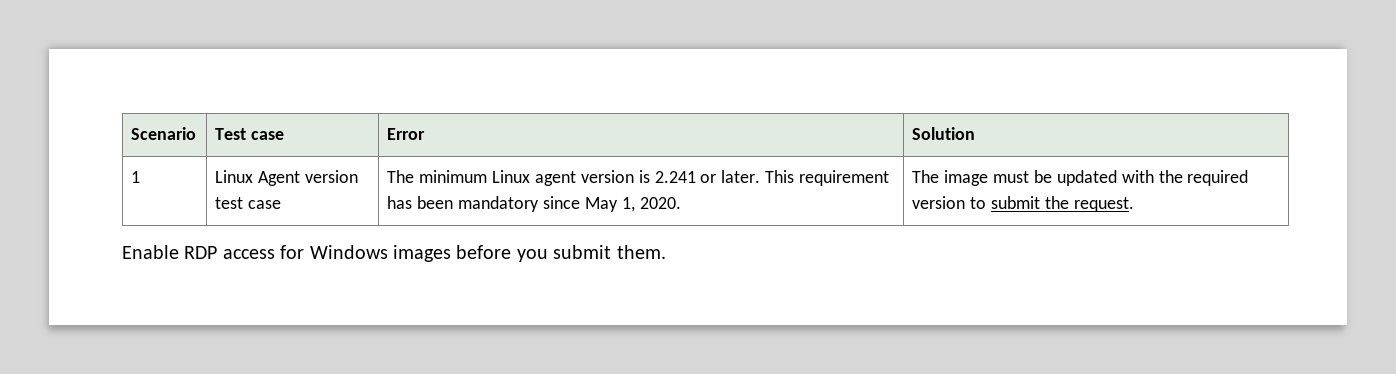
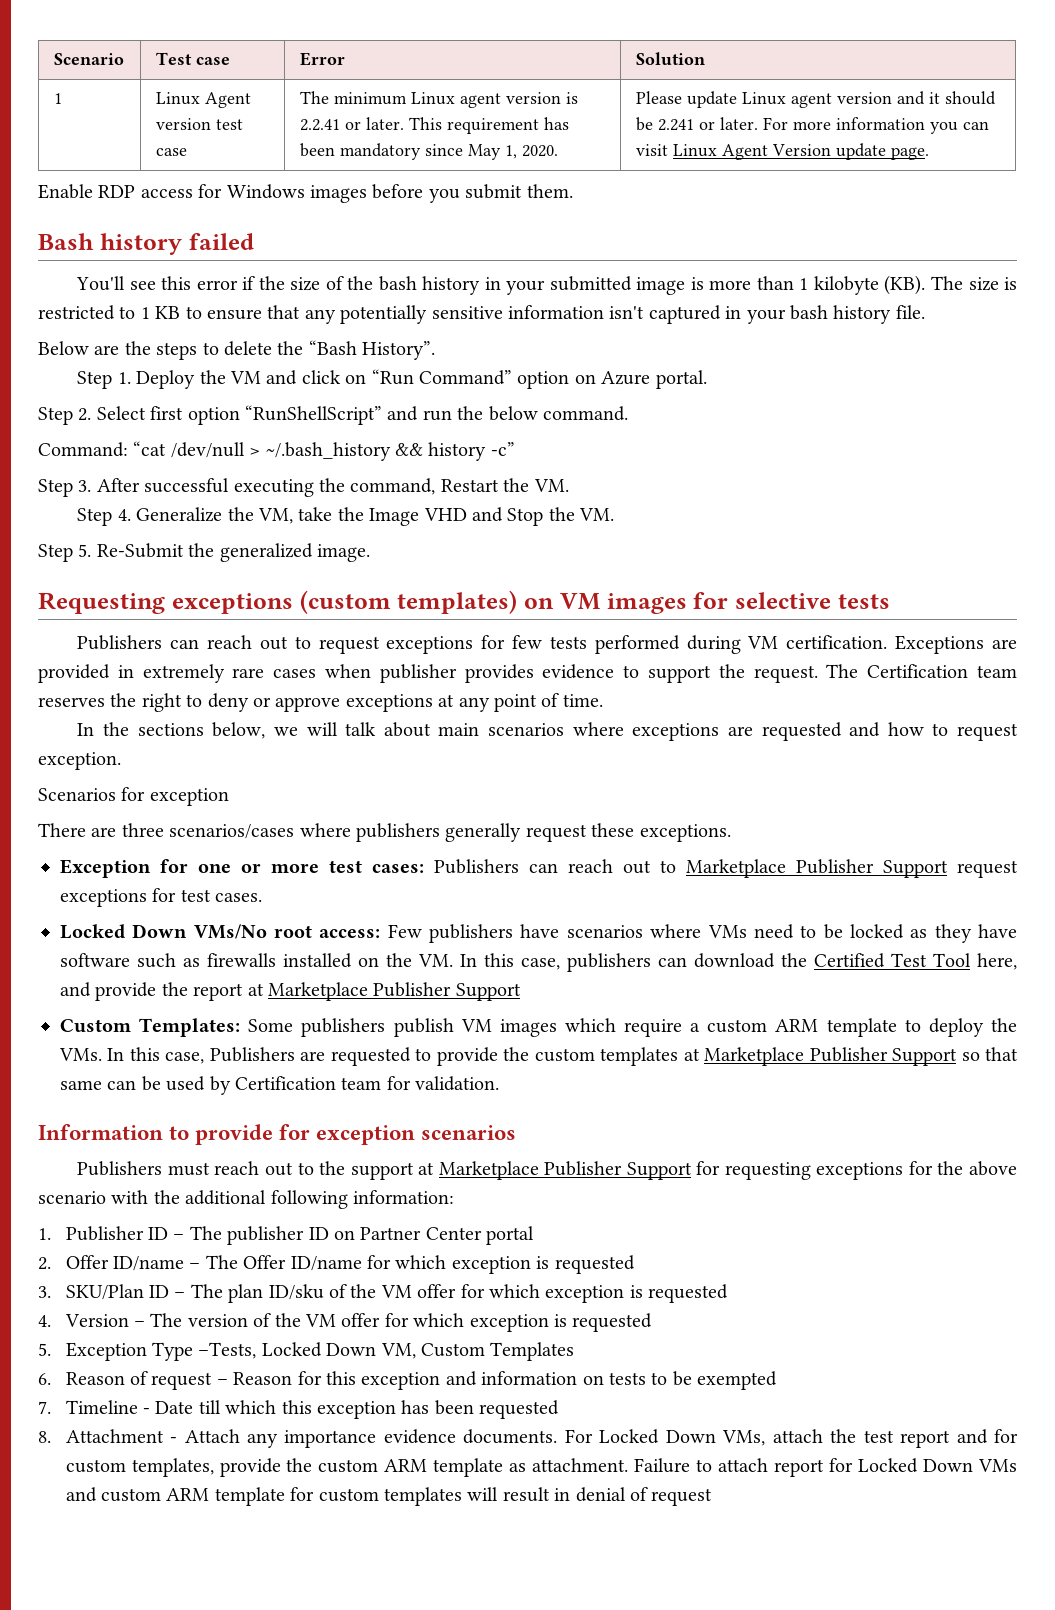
[654,171,696,183] 2.241 -> [299,119,340,131] 2.2.41
[912,170,1249,186] [912,196,1134,212] The image must be updated with the required version to submit the request. -> [635,91,996,108] [635,117,989,134] [635,143,929,160] Please update Linux agent version and it should be 2.241 or later. For more information you can visit Linux Agent Version update page.
(666, 252) none -> [38,233,254,255] [76,275,1017,295] [38,305,925,324] [38,340,436,360] [77,369,707,389] [38,405,628,425] [38,441,515,461] [38,478,569,497] [77,507,615,526] [38,543,370,562] [38,590,890,614] [77,635,1017,654] [38,664,1017,683] [38,693,603,712] [77,722,1018,741] [38,752,121,770] [38,787,229,806] [38,823,731,842] [60,859,1018,878] [60,888,263,907] [60,924,1018,943] [60,953,1017,972] [60,982,521,1001] [60,1018,1017,1037] [59,1047,1018,1066] [60,1076,500,1095] [38,1124,517,1145] [77,1161,1017,1180] [38,1190,454,1209] [38,1226,535,1245] [38,1255,635,1274] [38,1284,729,1303] [38,1313,653,1332] [38,1342,575,1361] [38,1371,778,1390] [38,1400,560,1419] [38,1429,1018,1448] [65,1458,1017,1477] [65,1487,713,1506] // Bash history failed // You'll see this error if the size of the bash history in your submitted image is more than 1 kilobyte (KB). The size is restricted to 1 KB to ensure that any potentially sensitive information isn't captured in your bash history file. // Below are the steps to delete the “Bash History”. // Step 1. Deploy the VM and click on “Run Command” option on Azure portal. // Step 2. Select first option “RunShellScript” and run the below command. // Command: “cat /dev/null > ~/.bash_history && history -c” // Step 3. After successful executing the command, Restart the VM. // Step 4. Generalize the VM, take the Image VHD and Stop the VM. // Step 5. Re-Submit the generalized image. // Requesting exceptions (custom templates) on VM images for selective tests // Publishers can reach out to request exceptions for few tests performed during VM certification. Exceptions are provided in extremely rare cases when publisher provides evidence to support the request. The Certification team reserves the right to deny or approve exceptions at any point of time. // In the sections below, we will talk about main scenarios where exceptions are requested and how to request exception. // Scenarios for exception // There are three scenarios/cases where publishers generally request these exceptions. // Exception for one or more test cases: Publishers can reach out to Marketplace Publisher Support request exceptions for test cases. // Locked Down VMs/No root access: Few publishers have scenarios where VMs need to be locked as they have software such as firewalls installed on the VM. In this case, publishers can download the Certified Test Tool here, and provide the report at Marketplace Publisher Support // Custom Templates: Some publishers publish VM images which require a custom ARM template to deploy the VMs. In this case, Publishers are requested to provide the custom templates at Marketplace Publisher Support so that same can be used by Certification team for validation. // Information to provide for exception scenarios // Publishers must reach out to the support at Marketplace Publisher Support for requesting exceptions for the above scenario with the additional following information: // 1. Publisher ID – The publisher ID on Partner Center portal // 2. Offer ID/name – The Offer ID/name for which exception is requested // 3. SKU/Plan ID – The plan ID/sku of the VM offer for which exception is requested // 4. Version – The version of the VM offer for which exception is requested // 5. Exception Type –Tests, Locked Down VM, Custom Templates // 6. Reason of request – Reason for this exception and information on tests to be exempted // 7. Timeline - Date till which this exception has been requested // 8. Attachment - Attach any importance evidence documents. For Locked Down VMs, attach the test report and for custom templates, provide the custom ARM template as attachment. Failure to attach report for Locked Down VMs and custom ARM template for custom templates will result in denial of request

